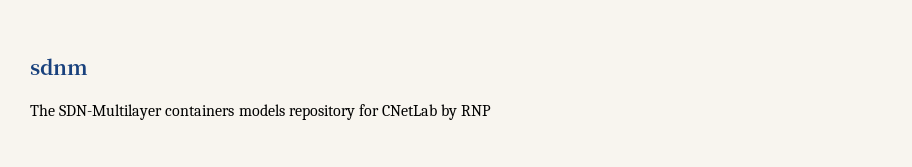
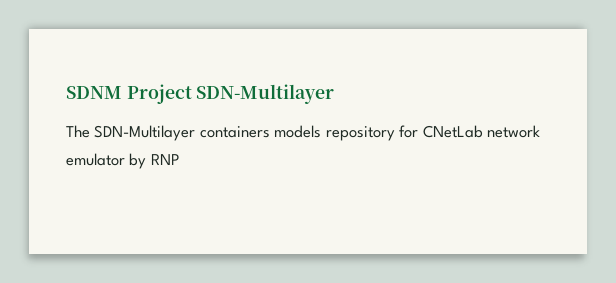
[30,58,88,75] sdnm -> [66,84,335,104] SDNM Project SDN-Multilayer
(438, 110) none -> [487,125,541,138] [66,153,125,166] network emulator

